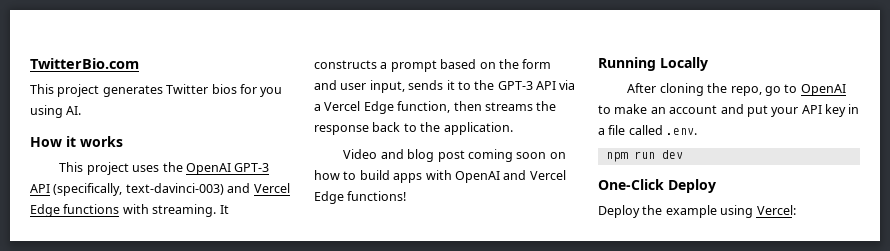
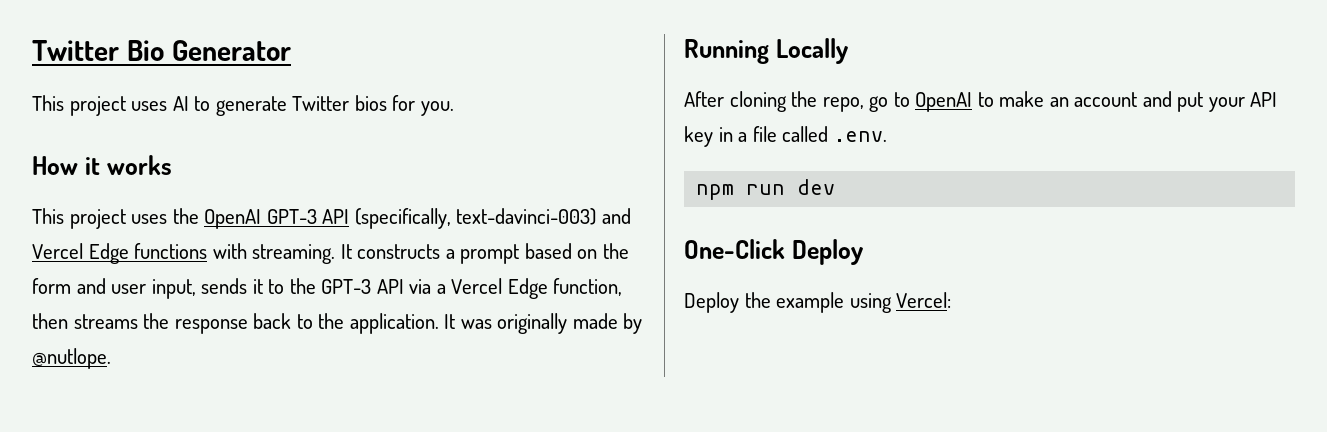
[30,58,139,69] [30,84,283,97] [30,105,82,118] TwitterBio.com // This project generates Twitter bios for you using AI. -> [32,40,291,61] [32,95,454,116] Twitter Bio Generator // This project uses AI to generate Twitter bios for you.
[343,149,566,162] [314,170,566,183] [314,191,407,204] // Video and blog post coming soon on how to build apps with OpenAI and Vercel Edge functions! -> [444,313,643,334] [32,348,111,369] It was originally made by @nutlope.

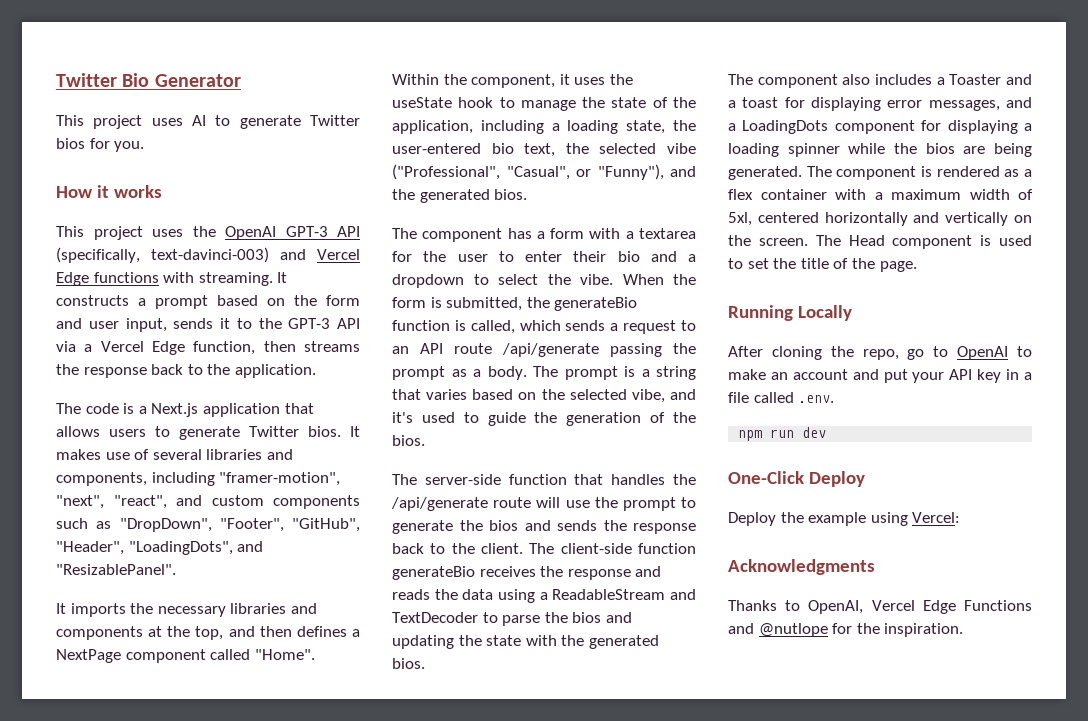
[444,313,643,334] [32,348,111,369] It was originally made by @nutlope. -> [56,403,314,417] [56,426,360,440] [56,449,293,460] [56,472,341,486] [56,495,360,509] [56,518,360,532] [56,541,264,555] [56,564,176,575] [56,603,317,617] [56,626,360,640] [56,649,315,663] [392,74,633,88] [392,97,696,111] [392,120,696,134] [392,143,696,157] [392,164,696,180] [392,189,528,203] [392,228,696,242] [392,251,696,262] [392,274,696,288] [392,297,638,311] [392,320,696,334] [392,343,696,357] [392,366,696,380] [392,389,696,403] [392,412,696,426] [392,435,425,446] [392,474,696,485] [391,497,696,511] [392,520,696,534] [392,543,696,554] [392,566,662,580] [392,589,696,603] [392,612,632,626] [392,635,659,649] [392,658,425,669] [728,74,1032,88] [728,97,1032,111] [728,120,1032,134] [728,143,1032,157] [728,166,1032,180] [728,189,1033,200] [728,212,1032,226] [728,235,1032,249] [728,258,917,272] // The code is a Next.js application that allows users to generate Twitter bios. It makes use of several libraries and components, including "framer-motion", "next", "react", and custom components such as "DropDown", "Footer", "GitHub", "Header", "LoadingDots", and "ResizablePanel". // It imports the necessary libraries and components at the top, and then defines a NextPage component called "Home". Within the component, it uses the useState hook to manage the state of the application, including a loading state, the user-entered bio text, the selected vibe ("Professional", "Casual", or "Funny"), and the generated bios. // The component has a form with a textarea for the user to enter their bio and a dropdown to select the vibe. When the form is submitted, the generateBio function is called, which sends a request to an API route /api/generate passing the prompt as a body. The prompt is a string that varies based on the selected vibe, and it's used to guide the generation of the bios. // The server-side function that handles the /api/generate route will use the prompt to generate the bios and sends the response back to the client. The client-side function generateBio receives the response and reads the data using a ReadableStream and TextDecoder to parse the bios and updating the state with the generated bios. // The component also includes a Toaster and a toast for displaying error messages, and a LoadingDots component for displaying a loading spinner while the bios are being generated. The component is rendered as a flex container with a maximum width of 5xl, centered horizontally and vertically on the screen. The Head component is used to set the title of the page.
(952, 300) none -> [728,559,875,575] [728,600,1032,614] [728,623,964,637] // Acknowledgments // Thanks to OpenAI, Vercel Edge Functions and @nutlope for the inspiration.

